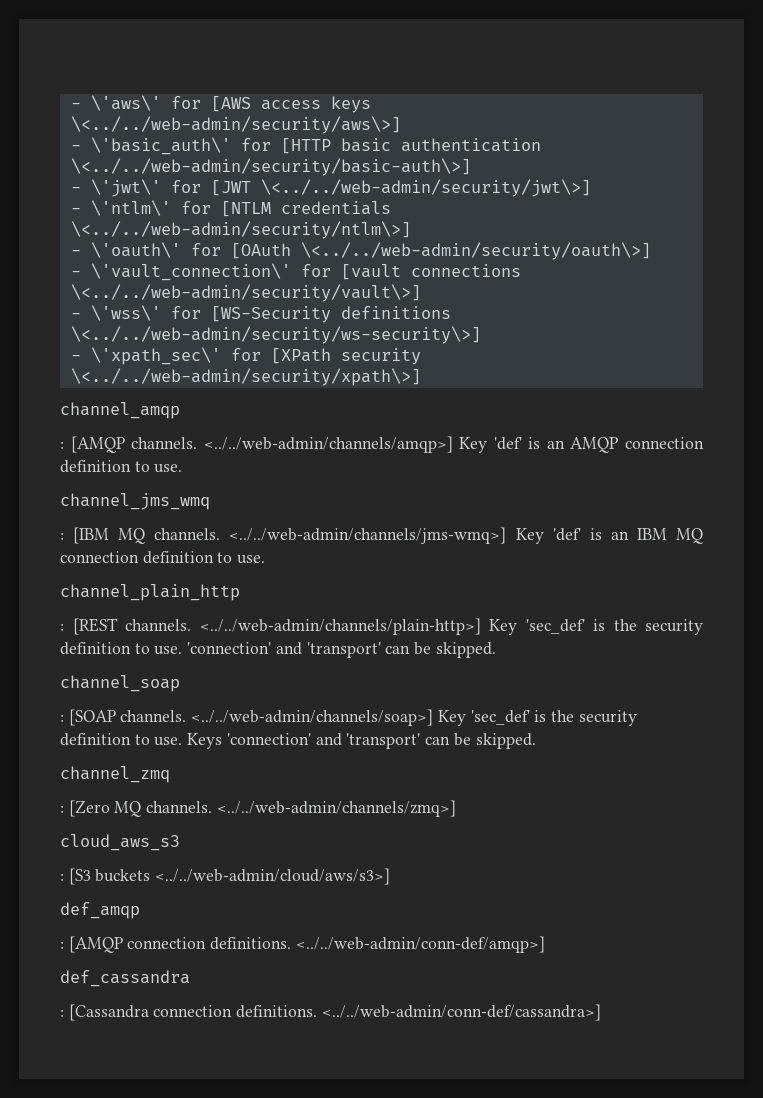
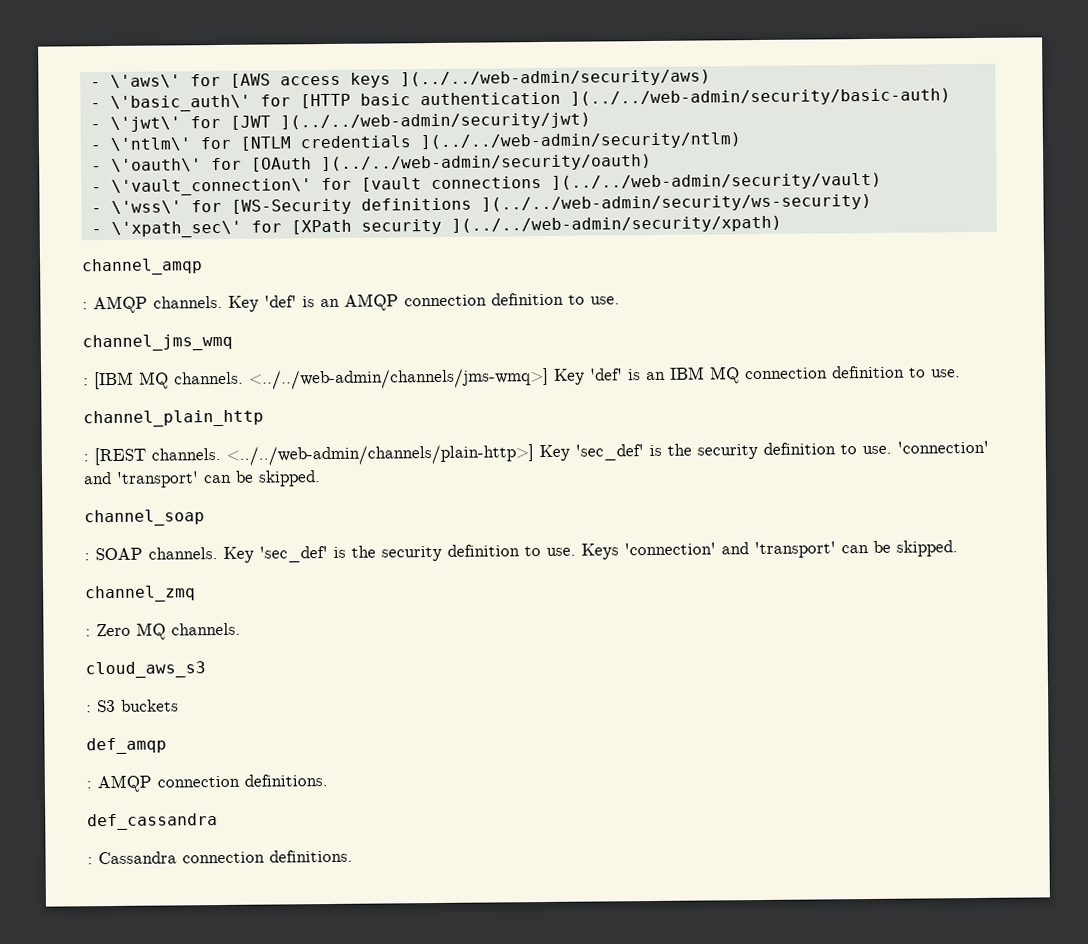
[70,116,401,134] \<../../web-admin/security/aws\>] -> [399,69,711,88] ](../../web-admin/security/aws)
[70,158,471,176] \<../../web-admin/security/basic-auth\>] -> [569,88,951,107] ](../../web-admin/security/basic-auth)
[260,179,591,197] \<../../web-admin/security/jwt\>] -> [279,112,591,131] ](../../web-admin/security/jwt)
[70,221,411,239] \<../../web-admin/security/ntlm\>] -> [419,132,742,151] ](../../web-admin/security/ntlm)
[300,242,651,260] \<../../web-admin/security/oauth\>] -> [320,153,652,173] ](../../web-admin/security/oauth)
[70,284,421,302] \<../../web-admin/security/vault\>] -> [550,172,882,191] ](../../web-admin/security/vault)
[70,326,481,344] \<../../web-admin/security/ws-security\>] -> [480,193,872,213] ](../../web-admin/security/ws-security)
[70,368,421,386] \<../../web-admin/security/xpath\>] -> [450,215,782,234] ](../../web-admin/security/xpath)
[70,436,453,453] [AMQP channels. <../../web-admin/channels/amqp>] -> [93,295,223,314] AMQP channels.
[68,709,434,726] [SOAP channels. <../../web-admin/channels/soap>] -> [95,547,218,561] SOAP channels.
[68,800,456,817] [Zero MQ channels. <../../web-admin/channels/zmq>] -> [96,622,241,640] Zero MQ channels.
[68,868,91,885] [S3 -> [97,699,116,713] S3
[155,868,391,885] <../../web-admin/cloud/aws/s3>] -> (179, 705) none
[68,936,545,953] [AMQP connection definitions. <../../web-admin/conn-def/amqp>] -> [97,774,328,793] AMQP connection definitions.
[68,1004,601,1021] [Cassandra connection definitions. <../../web-admin/conn-def/cassandra>] -> [98,849,353,865] Cassandra connection definitions.

